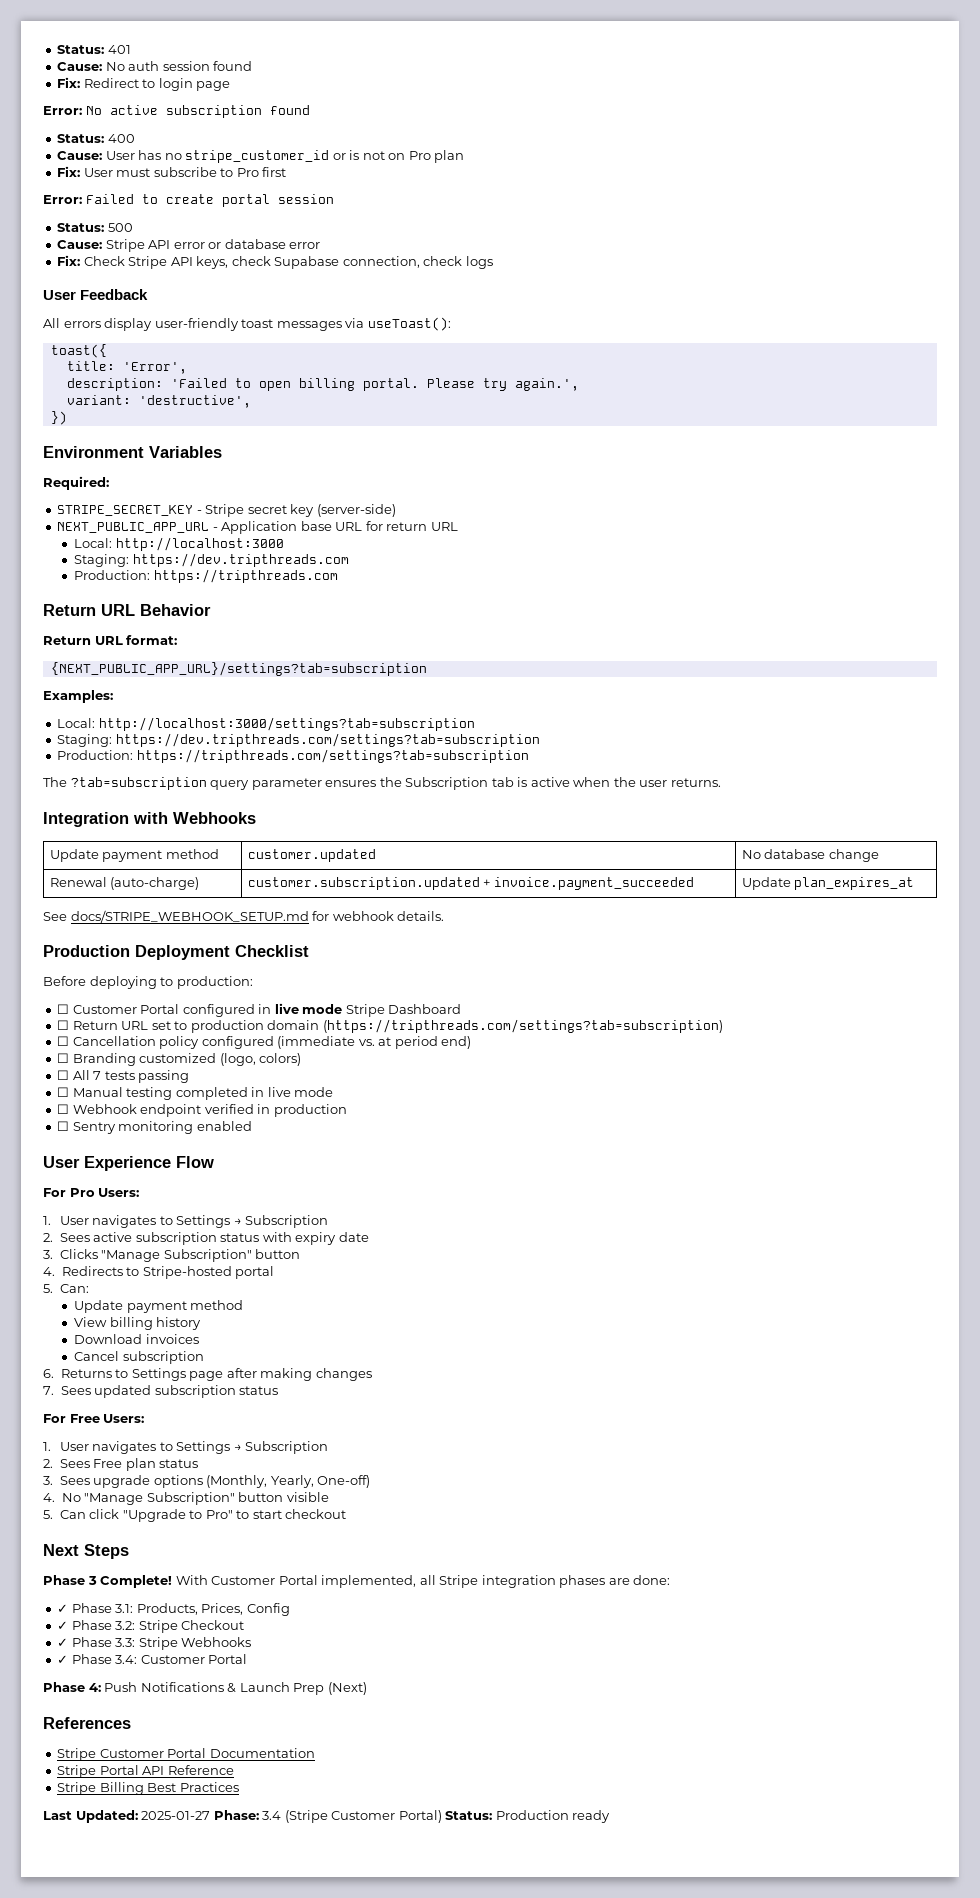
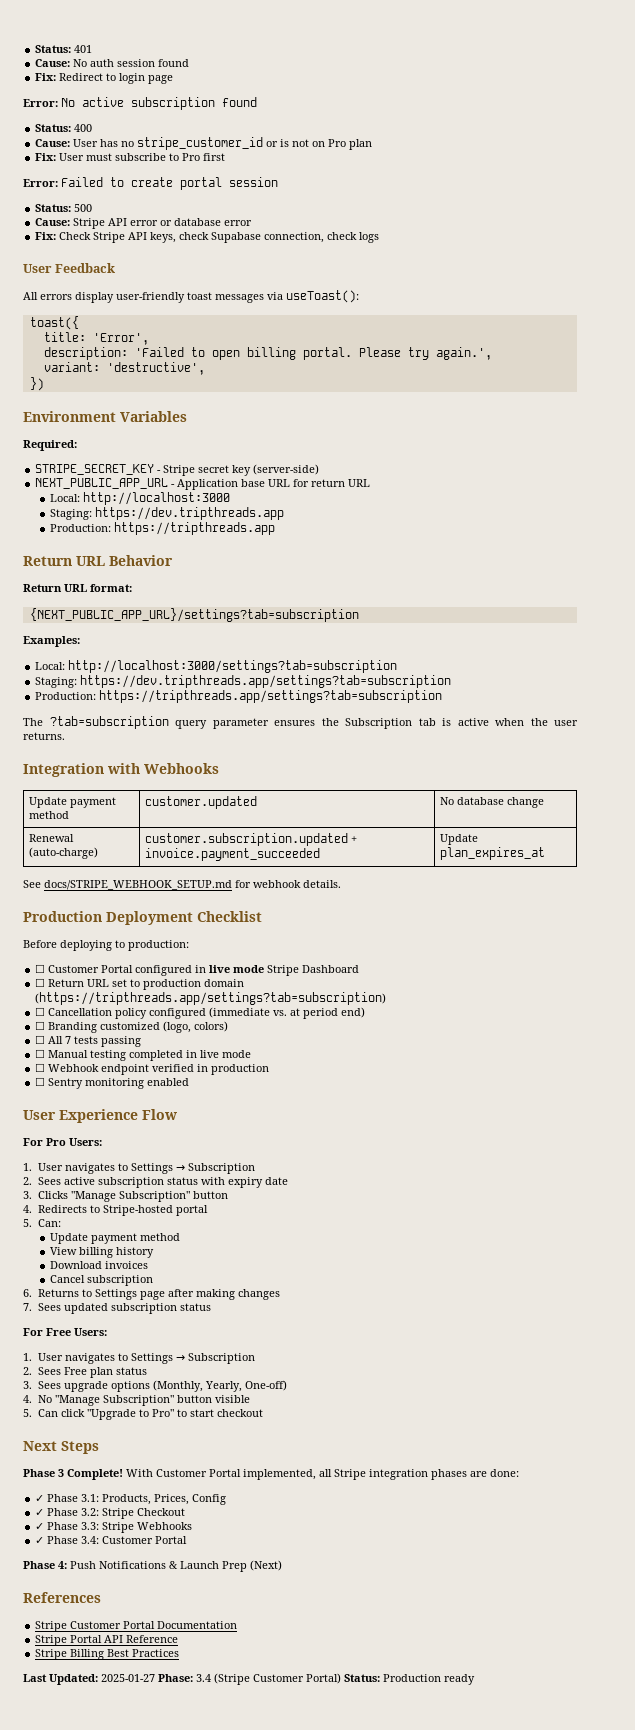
[132,553,349,567] [74,569,338,583] https://dev.tripthreads.com // Production: https://tripthreads.com -> [95,507,285,520] [50,522,276,535] https://dev.tripthreads.app // Production: https://tripthreads.app
[115,733,540,747] [57,749,529,763] https://dev.tripthreads.com/settings?tab=subscription // Production: https://tripthreads.com/settings?tab=subscription -> [80,675,452,688] [35,690,443,703] https://dev.tripthreads.app/settings?tab=subscription // Production: https://tripthreads.app/settings?tab=subscription
[322,1019,723,1033] (https://tripthreads.com/settings?tab=subscription) -> [35,992,387,1005] (https://tripthreads.app/settings?tab=subscription)

